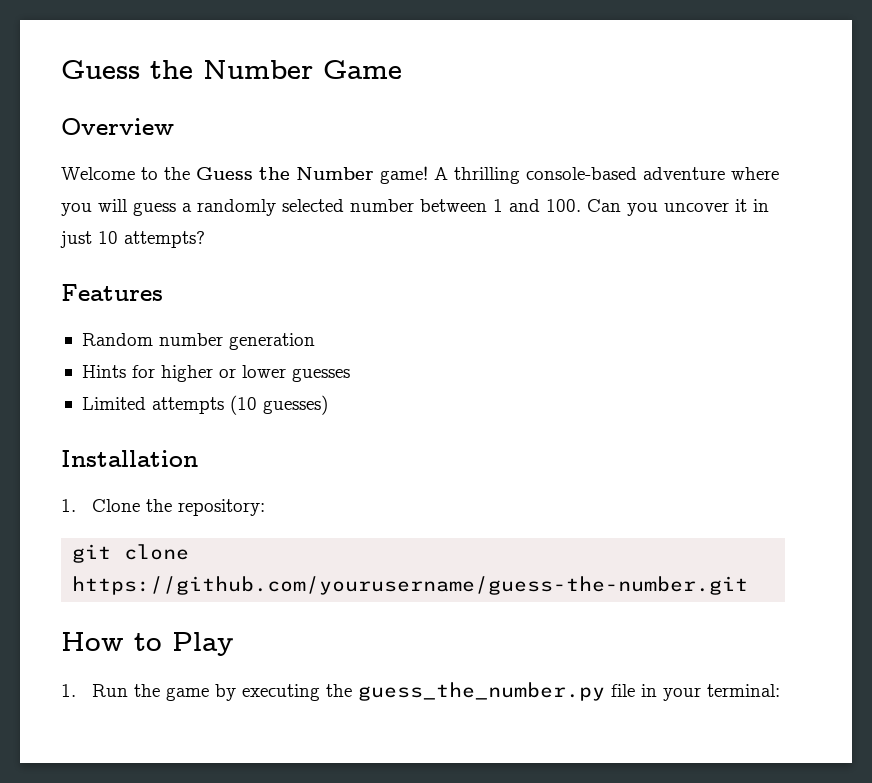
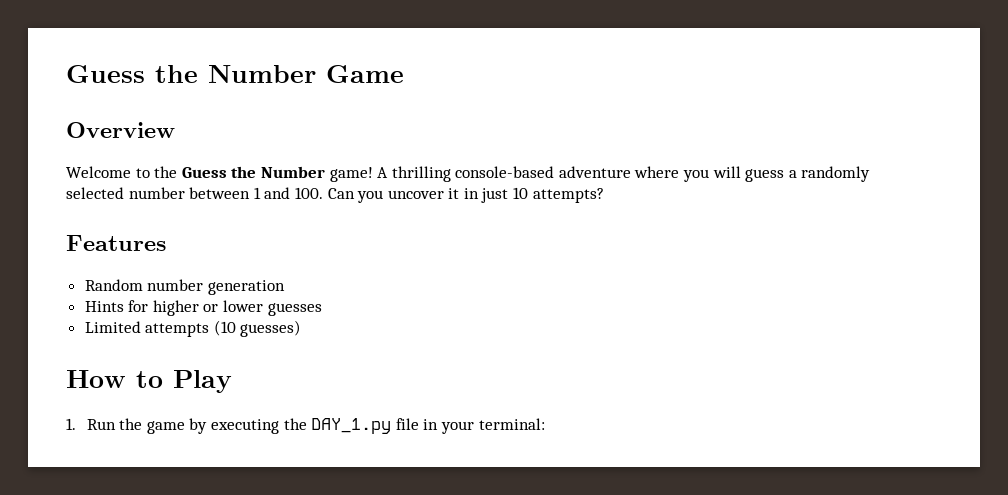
[61,450,198,467] [61,499,265,516] [72,544,190,563] [72,576,749,595] // Installation // 1. Clone the repository: // git clone https://github.com/yourusername/guess-the-number.git -> (302, 328) none
[357,682,605,701] guess_the_number.py -> [311,418,392,434] DAY_1.py

